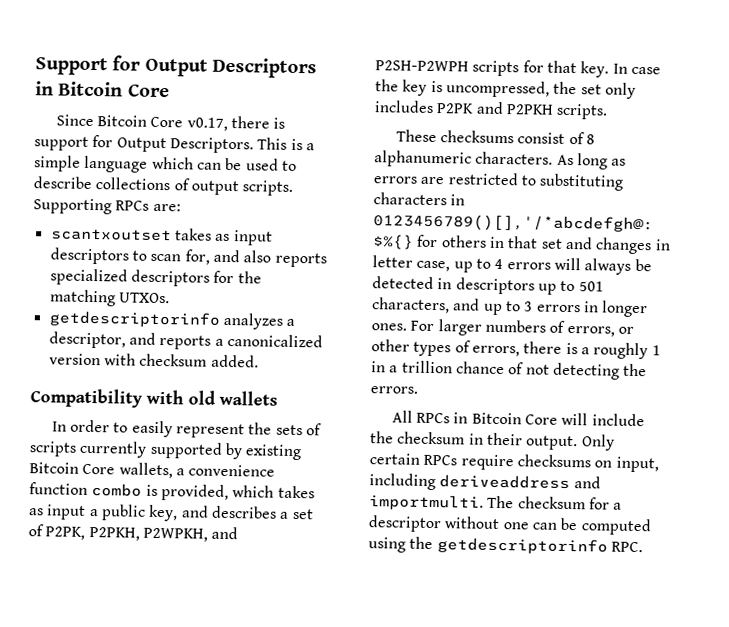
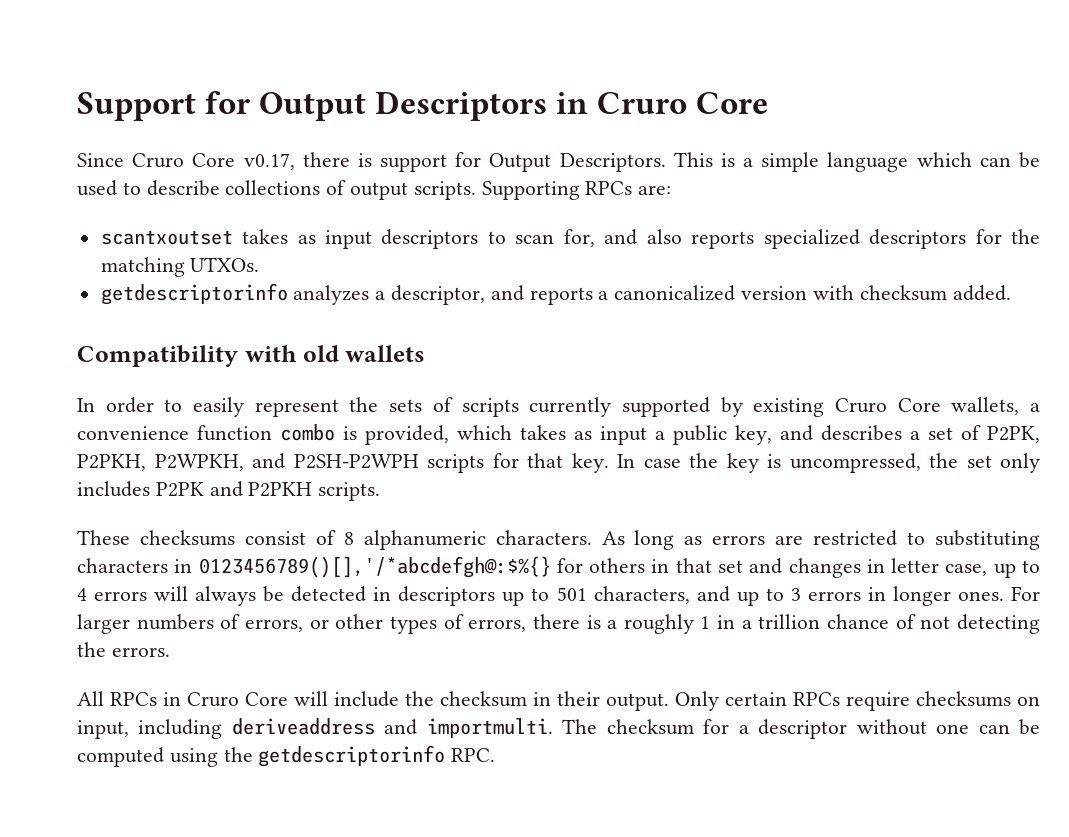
[58,81,124,97] Bitcoin -> [597,92,688,114] Cruro
[96,115,147,127] Bitcoin -> [132,153,185,168] Cruro
[29,462,79,474] Bitcoin -> [834,398,887,413] Cruro
[471,412,522,425] Bitcoin -> [187,692,239,707] Cruro

